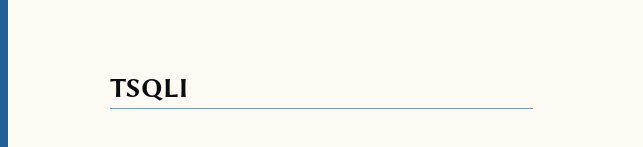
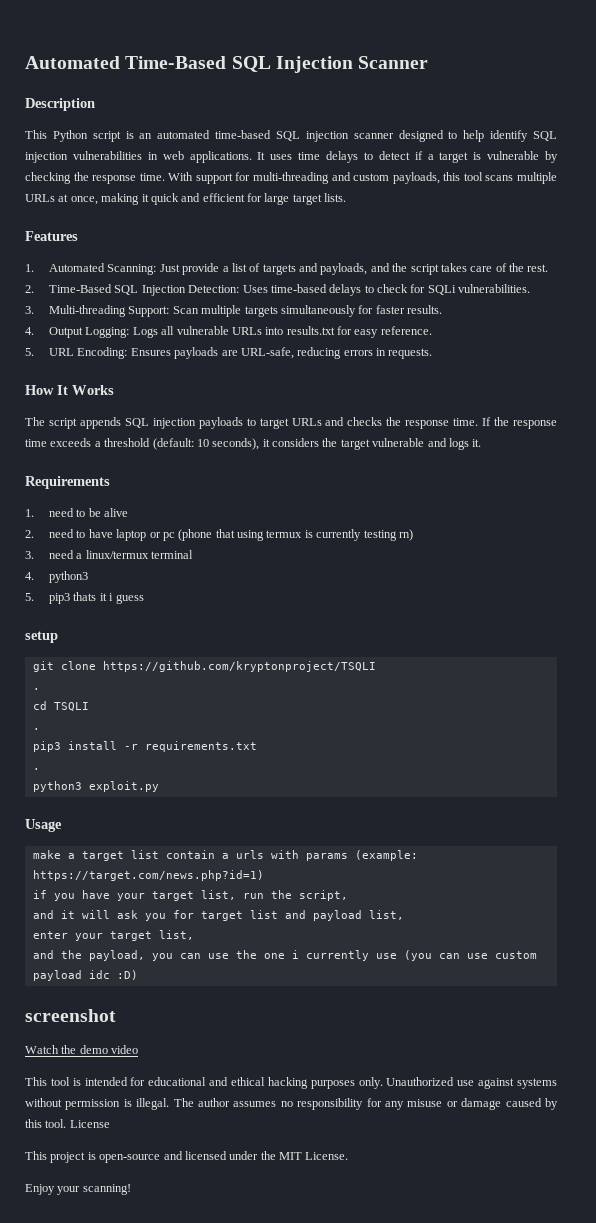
[110,78,188,101] TSQLI -> [25,56,429,73] [25,98,95,111] [25,130,557,142] [25,151,558,163] [25,172,557,184] [25,193,347,205] [25,231,78,241] [25,263,549,275] [25,284,531,296] [25,305,443,317] [25,326,432,338] [25,347,433,359] [25,385,114,395] [25,417,557,429] [25,438,482,450] [25,476,110,489] [25,508,129,517] [25,529,413,541] [25,550,194,559] [25,571,89,583] [25,592,144,604] [25,631,58,643] [32,661,376,672] [32,688,40,690] [32,701,89,711] [32,728,40,730] [32,741,257,752] [32,768,40,770] [32,781,159,792] [25,819,62,832] [32,850,418,861] [32,870,264,881] [32,890,348,901] [32,910,404,921] [32,930,194,941] [32,950,537,961] [32,970,138,981] [25,1009,116,1022] [25,1045,139,1054] [25,1077,557,1089] [25,1098,558,1110] [25,1119,110,1128] [25,1151,349,1163] [25,1184,131,1195] Automated Time-Based SQL Injection Scanner // Description // This Python script is an automated time-based SQL injection scanner designed to help identify SQL injection vulnerabilities in web applications. It uses time delays to detect if a target is vulnerable by checking the response time. With support for multi-threading and custom payloads, this tool scans multiple URLs at once, making it quick and efficient for large target lists. // Features // 1. Automated Scanning: Just provide a list of targets and payloads, and the script takes care of the rest. // 2. Time-Based SQL Injection Detection: Uses time-based delays to check for SQLi vulnerabilities. // 3. Multi-threading Support: Scan multiple targets simultaneously for faster results. // 4. Output Logging: Logs all vulnerable URLs into results.txt for easy reference. // 5. URL Encoding: Ensures payloads are URL-safe, reducing errors in requests. // How It Works // The script appends SQL injection payloads to target URLs and checks the response time. If the response time exceeds a threshold (default: 10 seconds), it considers the target vulnerable and logs it. // Requirements // 1. need to be alive // 2. need to have laptop or pc (phone that using termux is currently testing rn) // 3. need a linux/termux terminal // 4. python3 // 5. pip3 thats it i guess // setup // git clone https://github.com/kryptonproject/TSQLI // . // cd TSQLI // . // pip3 install -r requirements.txt // . // python3 exploit.py // Usage // make a target list contain a urls with params (example: https://target.com/news.php?id=1) // if you have your target list, run the script, // and it will ask you for target list and payload list, // enter your target list, // and the payload, you can use the one i currently use (you can use custom payload idc :D) // screenshot // Watch the demo video // This tool is intended for educational and ethical hacking purposes only. Unauthorized use against systems without permission is illegal. The author assumes no responsibility for any misuse or damage caused by this tool. License // This project is open-source and licensed under the MIT License. // Enjoy your scanning!

